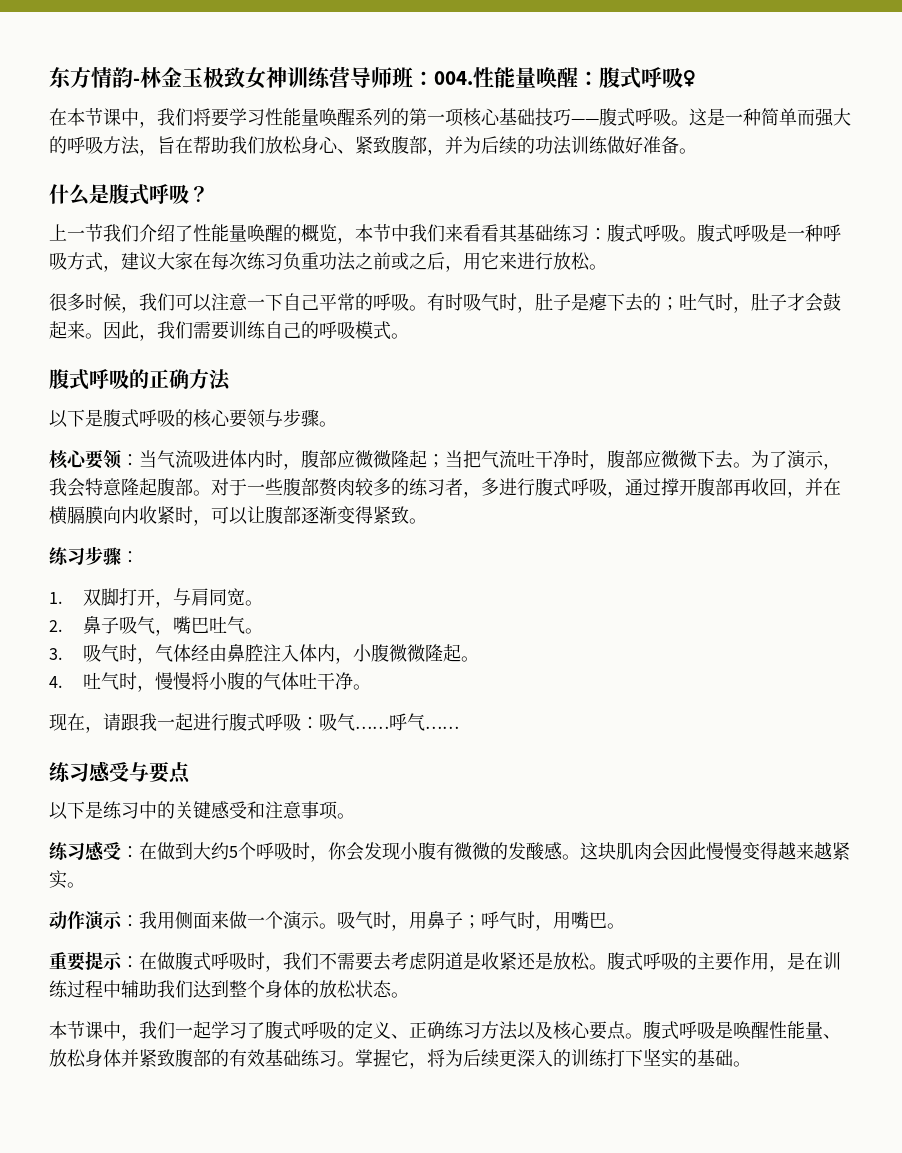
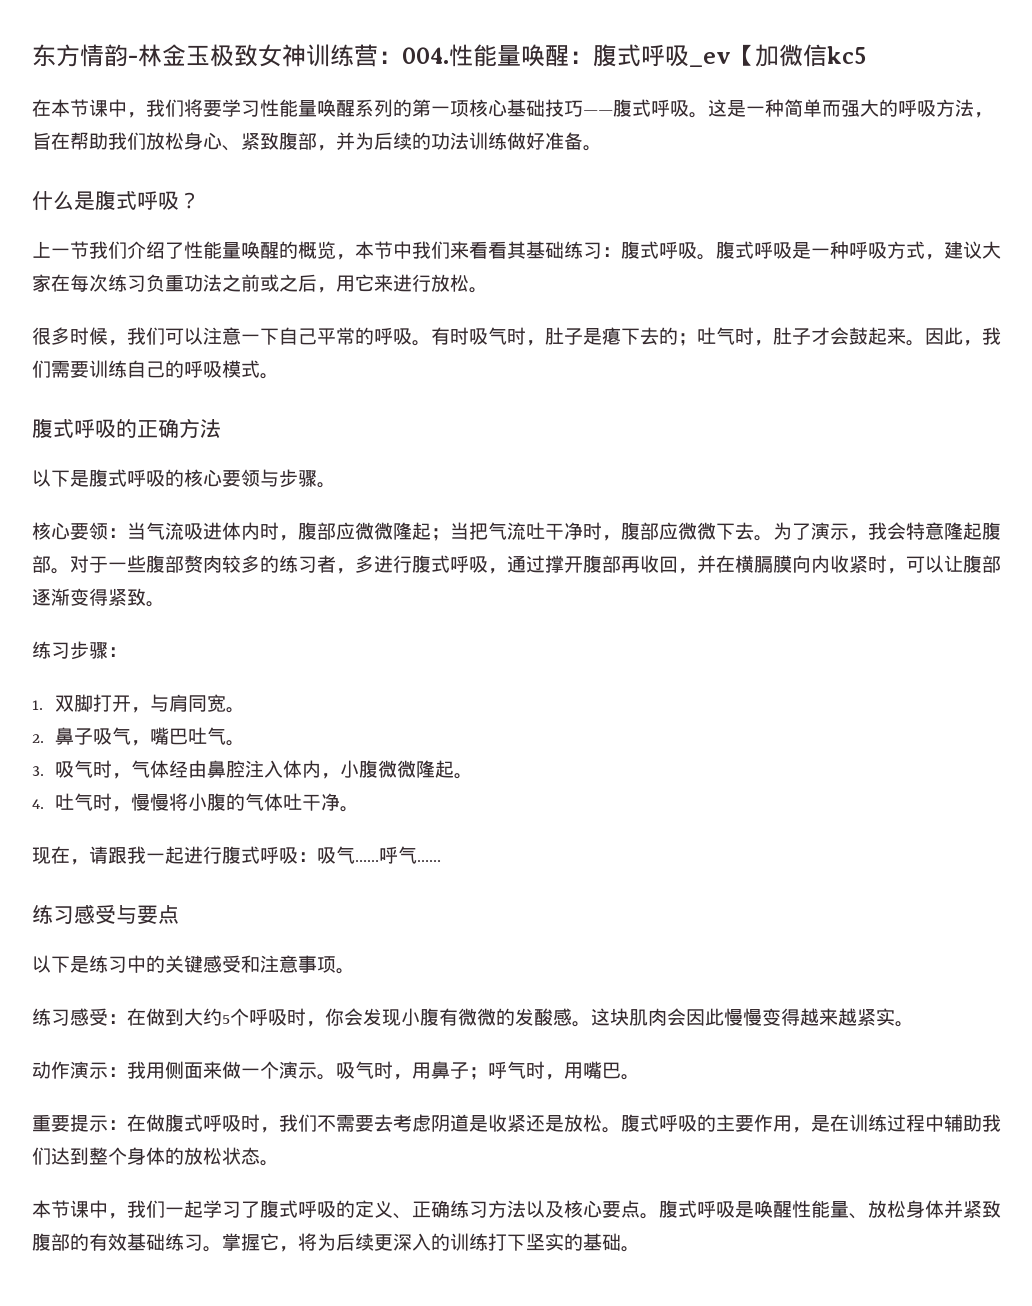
[350,67,413,88] 导师班 -> (378, 55) none
[683,70,696,87] ♀ -> [689,44,866,67] _ev【加微信kc5

